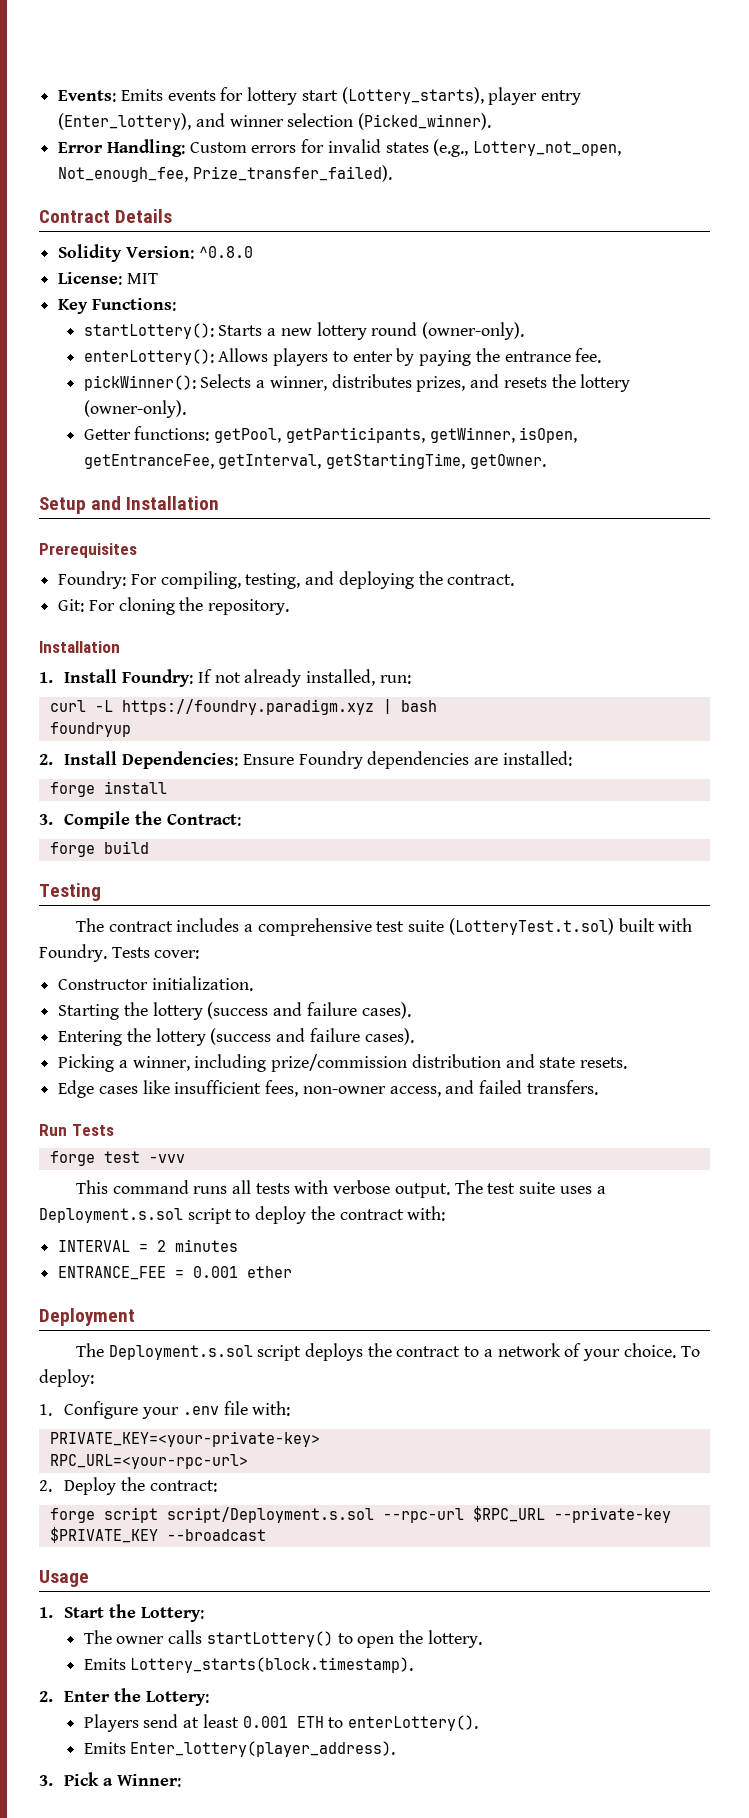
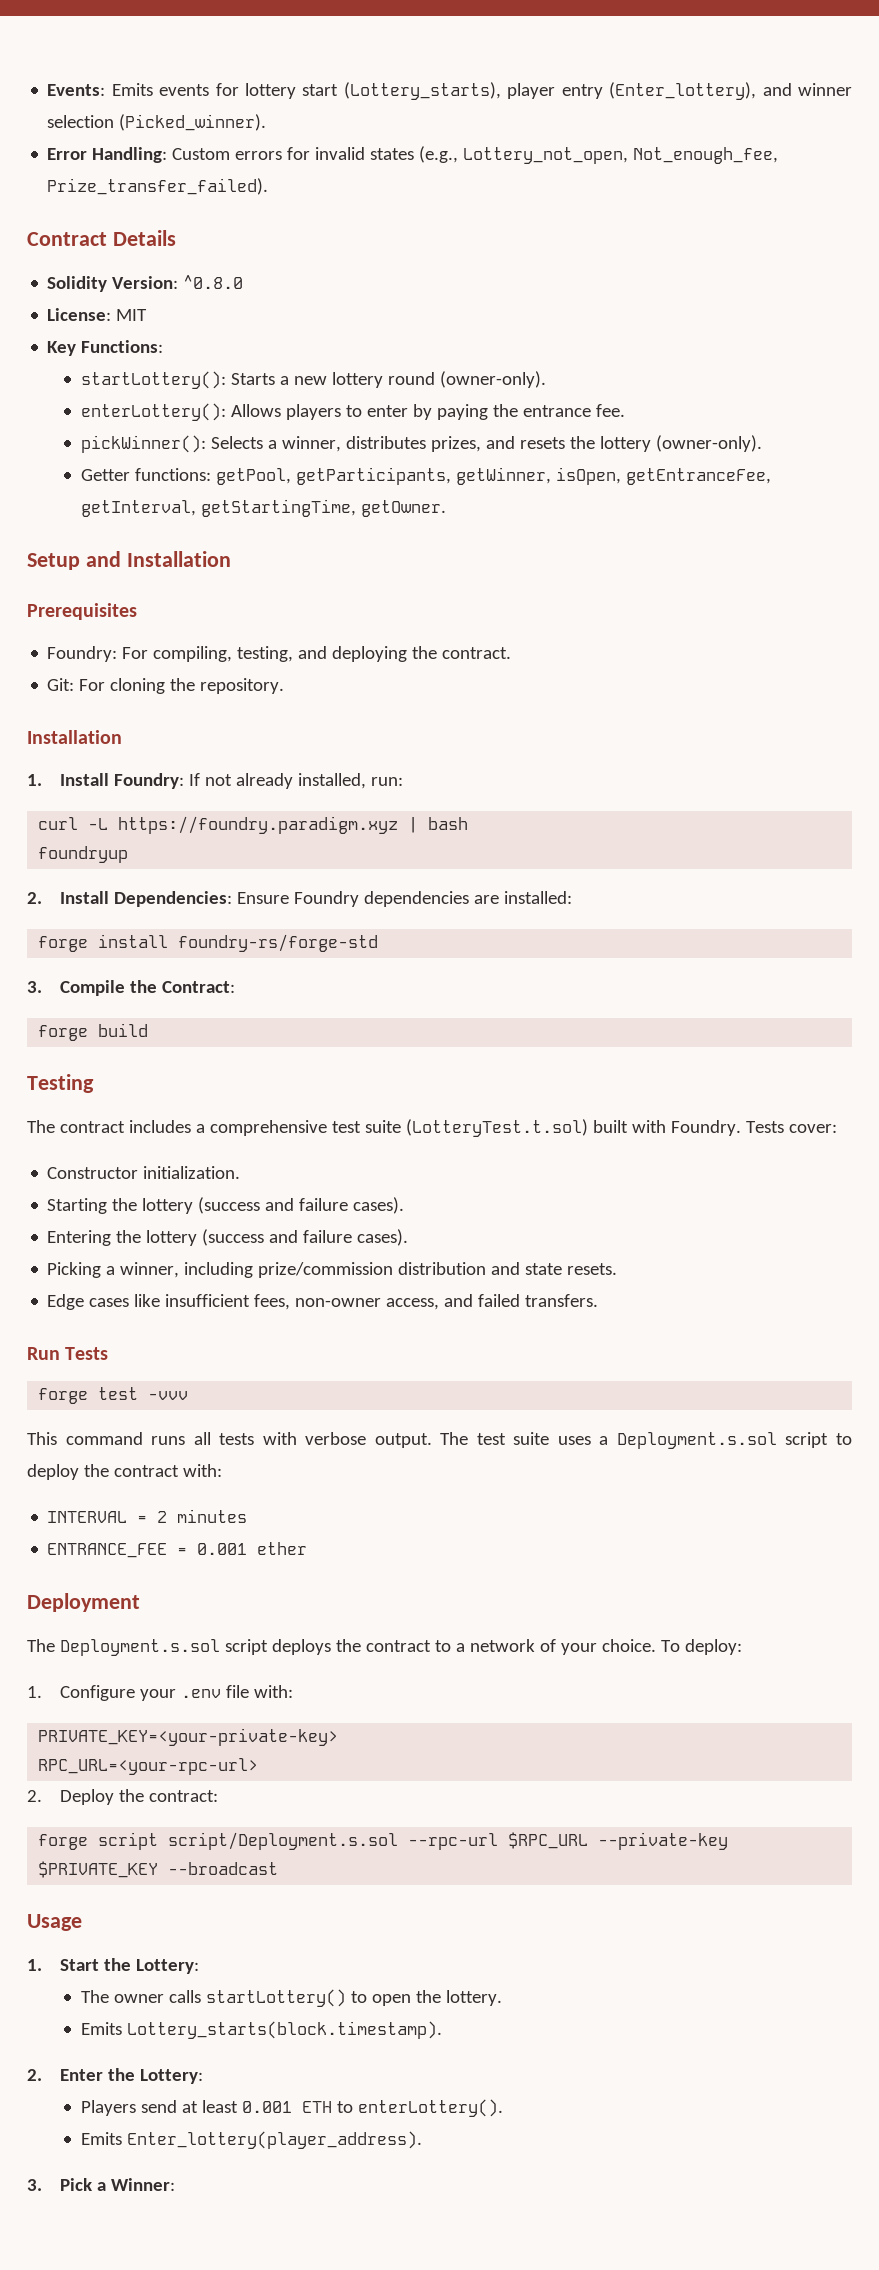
(167, 787) none -> [178,934,379,952] foundry-rs/forge-std

